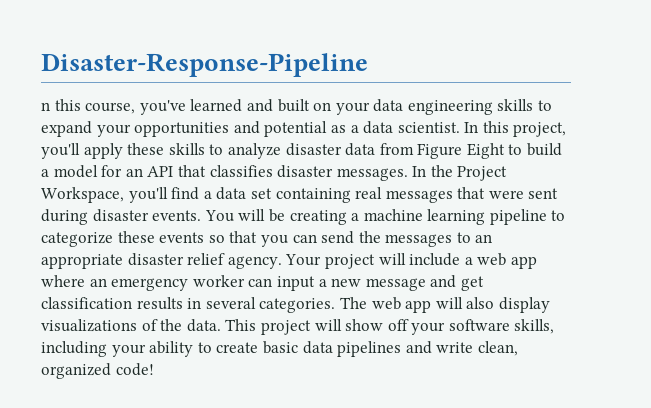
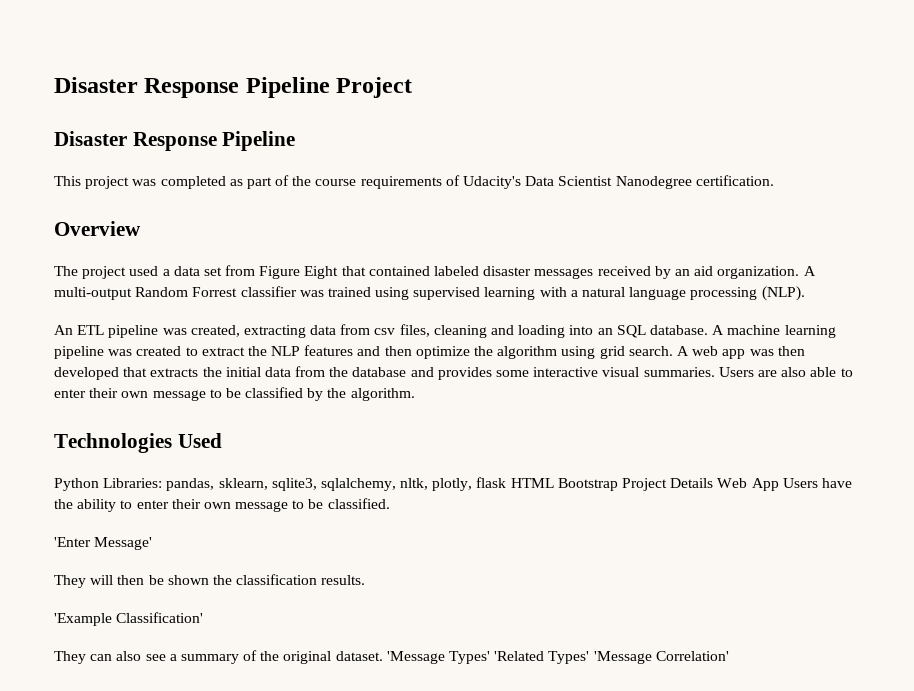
[41,53,368,77] [41,99,553,115] [41,121,567,137] [41,143,563,159] [41,165,508,181] [41,187,559,203] [41,209,566,225] [41,231,493,247] [41,253,537,269] [41,275,484,291] [41,297,550,313] [41,319,555,335] [41,341,518,357] [41,363,154,379] Disaster-Response-Pipeline // n this course, you've learned and built on your data engineering skills to expand your opportunities and potential as a data scientist. In this project, you'll apply these skills to analyze disaster data from Figure Eight to build a model for an API that classifies disaster messages. In the Project Workspace, you'll find a data set containing real messages that were sent during disaster events. You will be creating a machine learning pipeline to categorize these events so that you can send the messages to an appropriate disaster relief agency. Your project will include a web app where an emergency worker can input a new message and get classification results in several categories. The web app will also display visualizations of the data. This project will show off your software skills, including your ability to create basic data pipelines and write clean, organized code! -> [54,77,413,98] [54,131,296,151] [54,175,774,189] [54,221,141,236] [54,265,816,279] [54,286,805,301] [54,324,836,338] [54,345,805,359] [54,366,853,380] [54,387,415,401] [54,433,222,453] [54,477,852,491] [54,498,390,512] [54,537,153,550] [54,574,366,588] [54,612,204,626] [54,650,729,664] Disaster Response Pipeline Project // Disaster Response Pipeline // This project was completed as part of the course requirements of Udacity's Data Scientist Nanodegree certification. // Overview // The project used a data set from Figure Eight that contained labeled disaster messages received by an aid organization. A multi-output Random Forrest classifier was trained using supervised learning with a natural language processing (NLP). // An ETL pipeline was created, extracting data from csv files, cleaning and loading into an SQL database. A machine learning pipeline was created to extract the NLP features and then optimize the algorithm using grid search. A web app was then developed that extracts the initial data from the database and provides some interactive visual summaries. Users are also able to enter their own message to be classified by the algorithm. // Technologies Used // Python Libraries: pandas, sklearn, sqlite3, sqlalchemy, nltk, plotly, flask HTML Bootstrap Project Details Web App Users have the ability to enter their own message to be classified. // 'Enter Message' // They will then be shown the classification results. // 'Example Classification' // They can also see a summary of the original dataset. 'Message Types' 'Related Types' 'Message Correlation'

